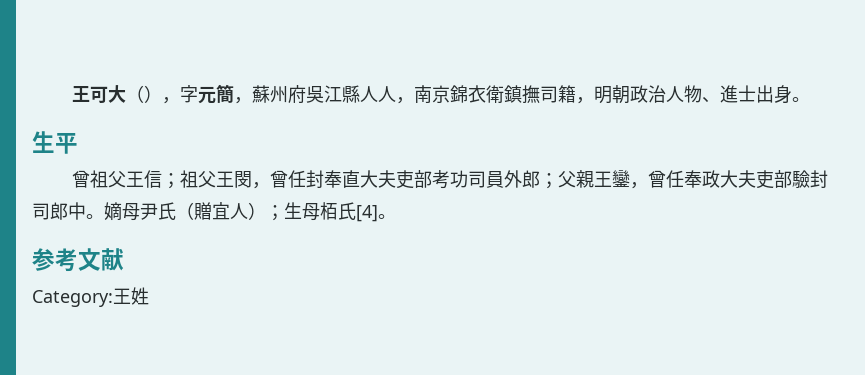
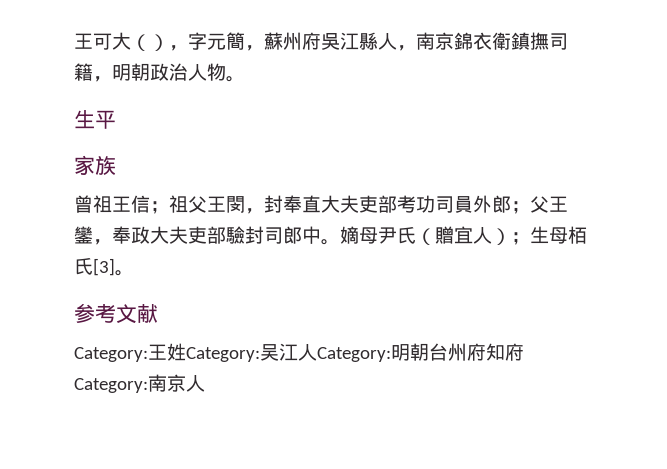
[378,86,397,102] 人 -> (397, 41) none
[702,85,793,104] 、進士出身 -> (226, 72) none
(78, 143) none -> [74,155,116,175] // 家族
[108,171,127,188] 父 -> (112, 204) none
[270,170,307,188] 曾任 -> (264, 211) none
[576,170,685,189] 親王鑾，曾任 -> [549,196,568,212] [74,226,112,245] 王鑾，
[356,205,378,222] [4] -> [93,258,115,276] [3]
(149, 296) none -> [186,343,524,362] [74,374,205,393] Category:吴江人Category:明朝台州府知府Category:南京人

